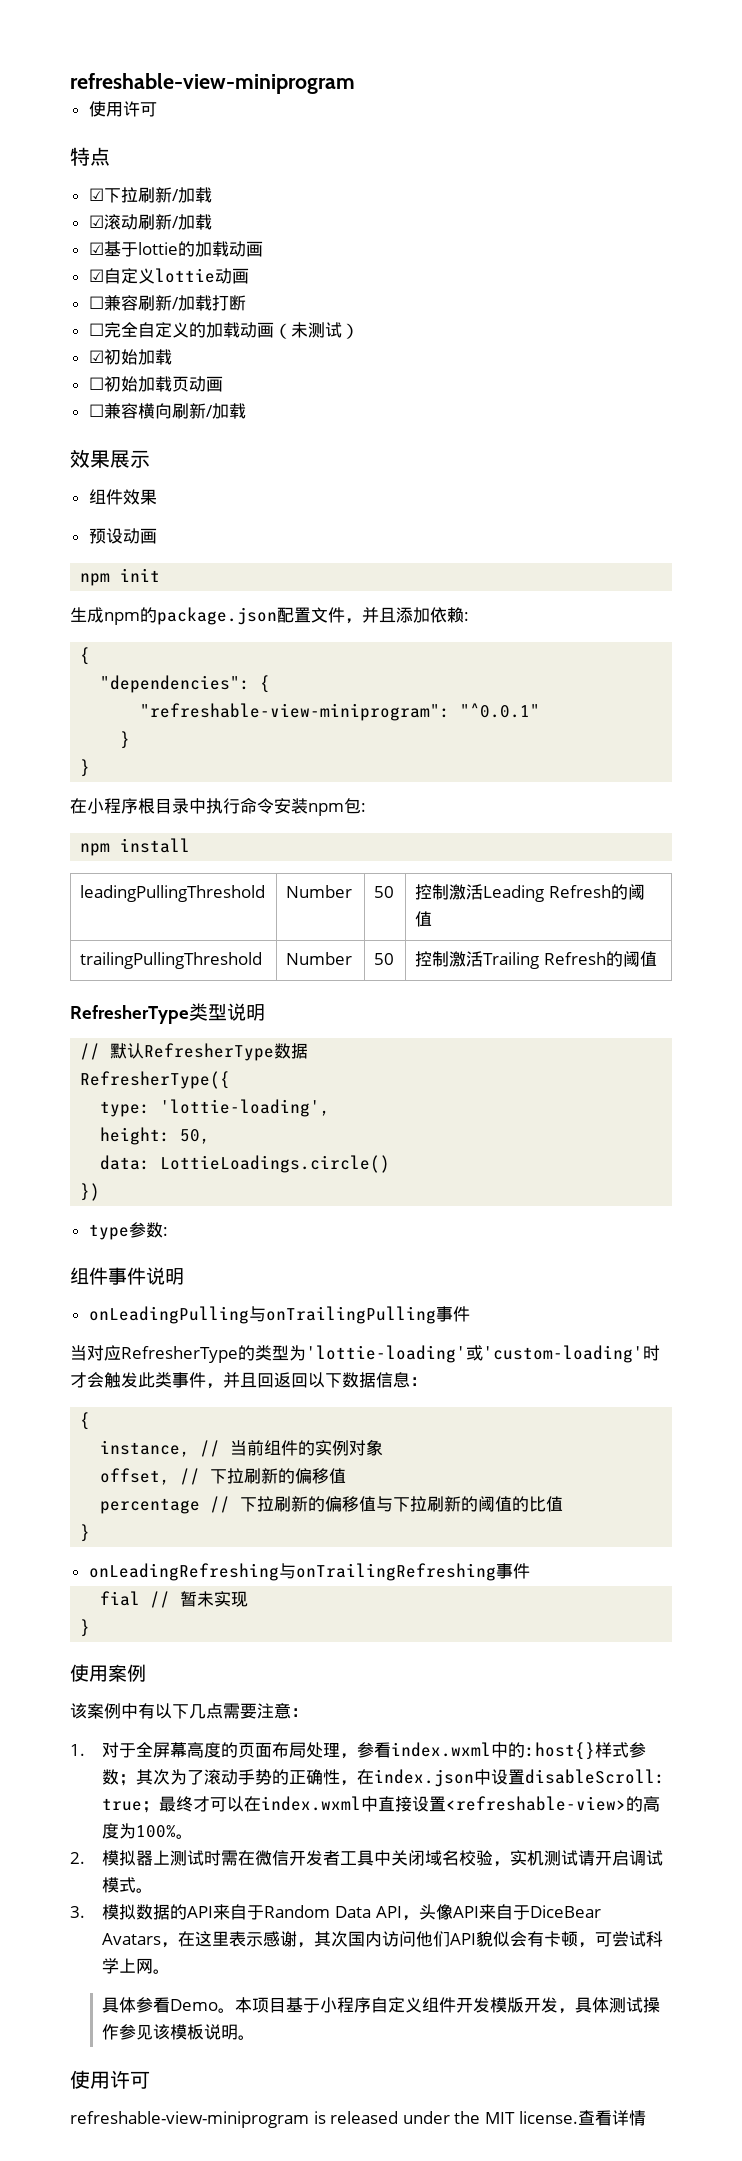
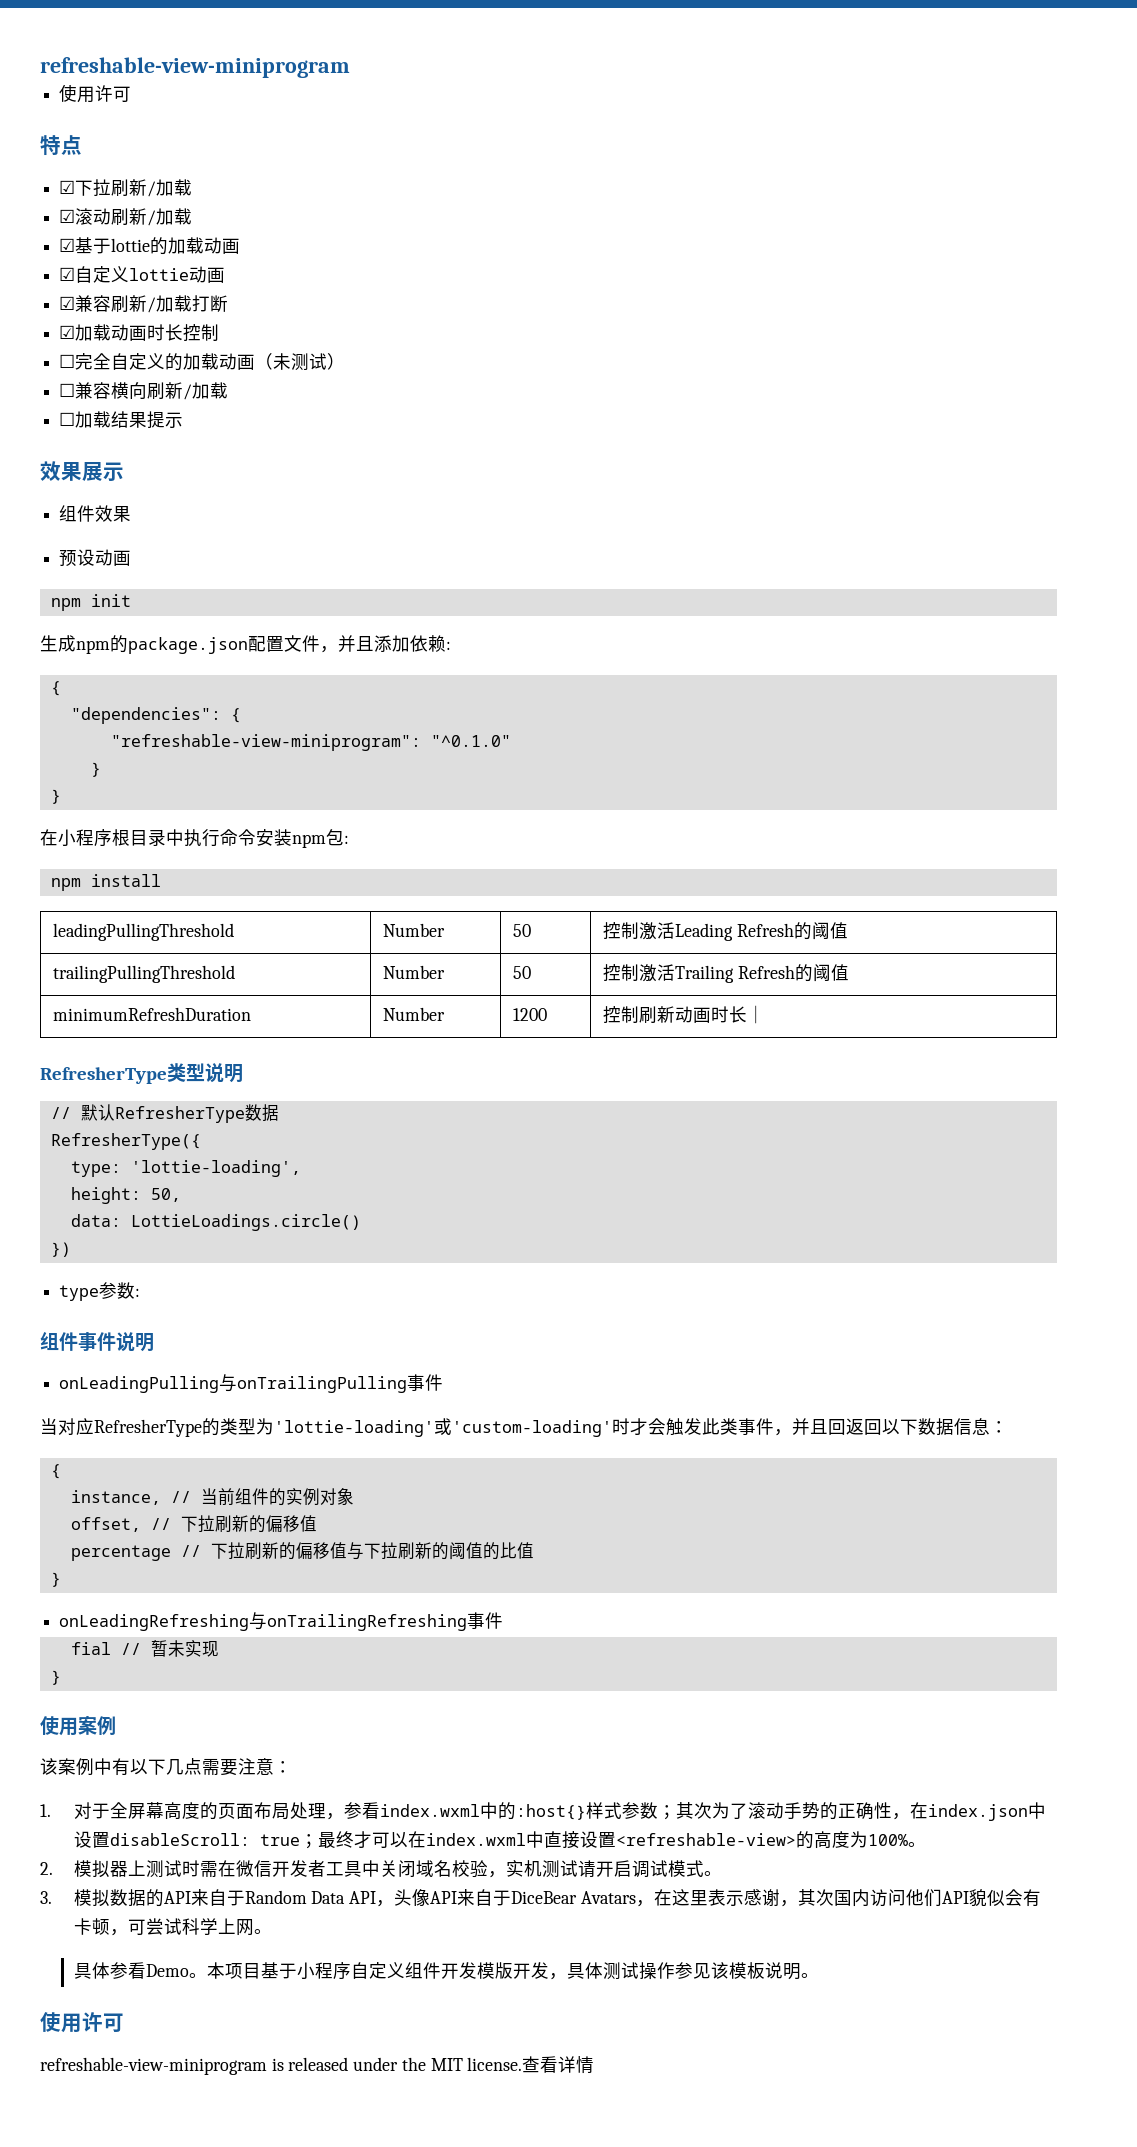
[88,296,104,309] ☐ -> [59,296,76,310] ☑
(246, 303) none -> [59,324,220,342] // ☑加载动画时长控制
[88,349,172,365] [88,376,223,392] // ☑初始加载 // ☐初始加载页动画 -> (346, 361) none
(246, 411) none -> [59,411,184,429] // ☐加载结果提示
[460,703,541,718] "^0.0.1" -> [430,735,511,747] "^0.1.0"
(657, 959) none -> [53,1007,252,1021] [383,1007,446,1021] [513,1008,548,1021] [603,1005,766,1024] // minimumRefreshDuration | Number | 1200 | 控制刷新动画时长｜

